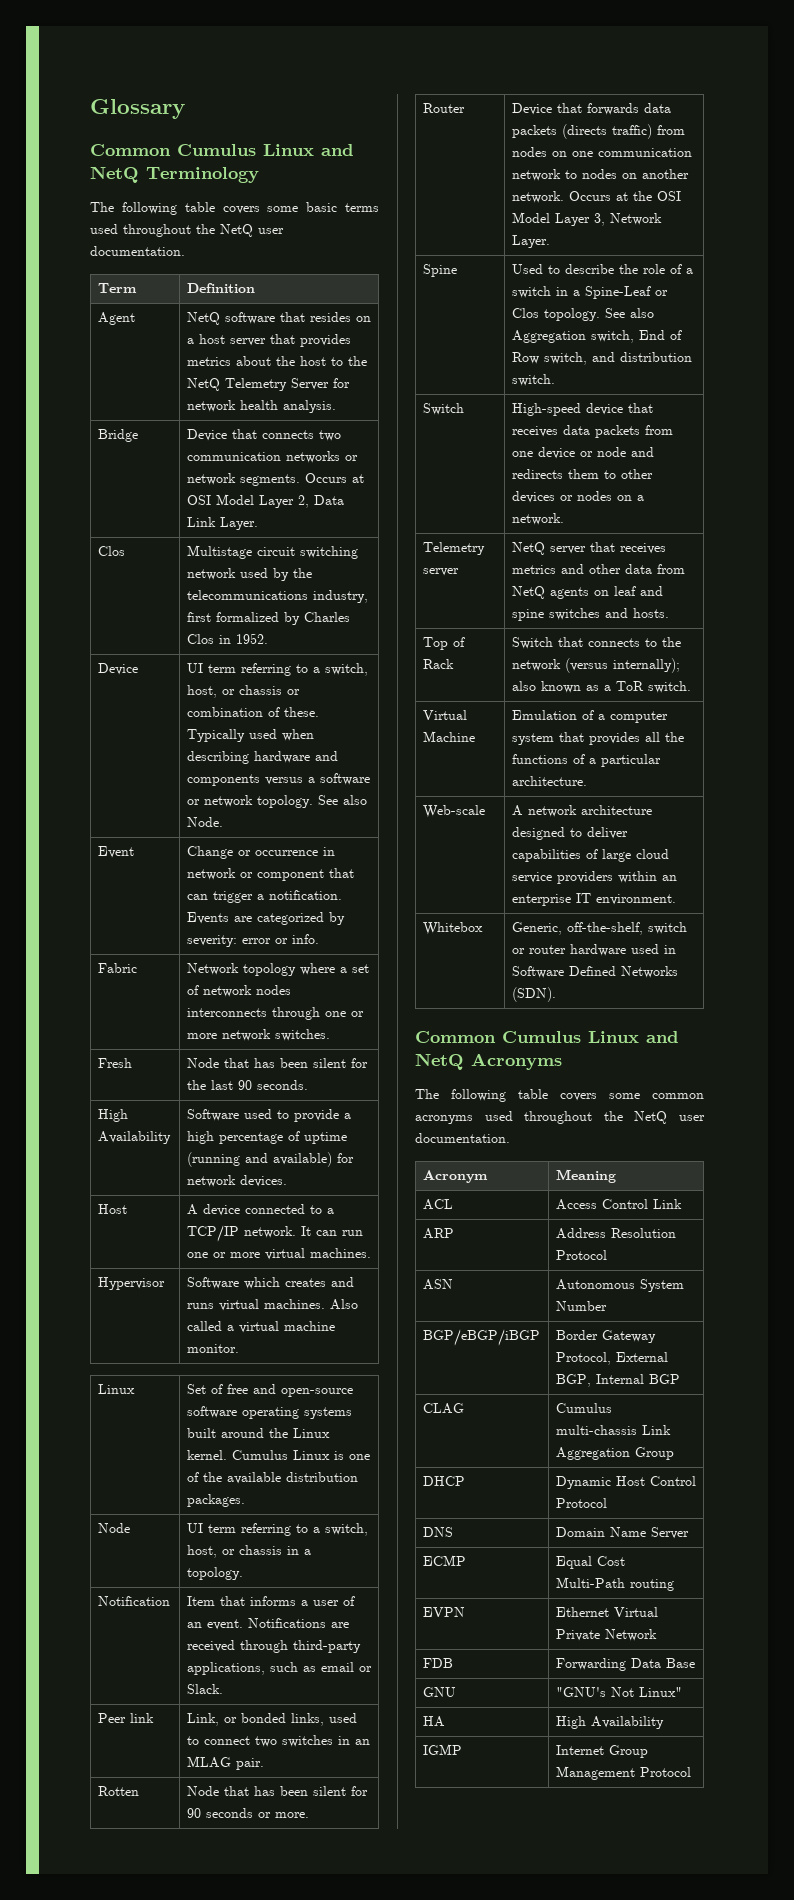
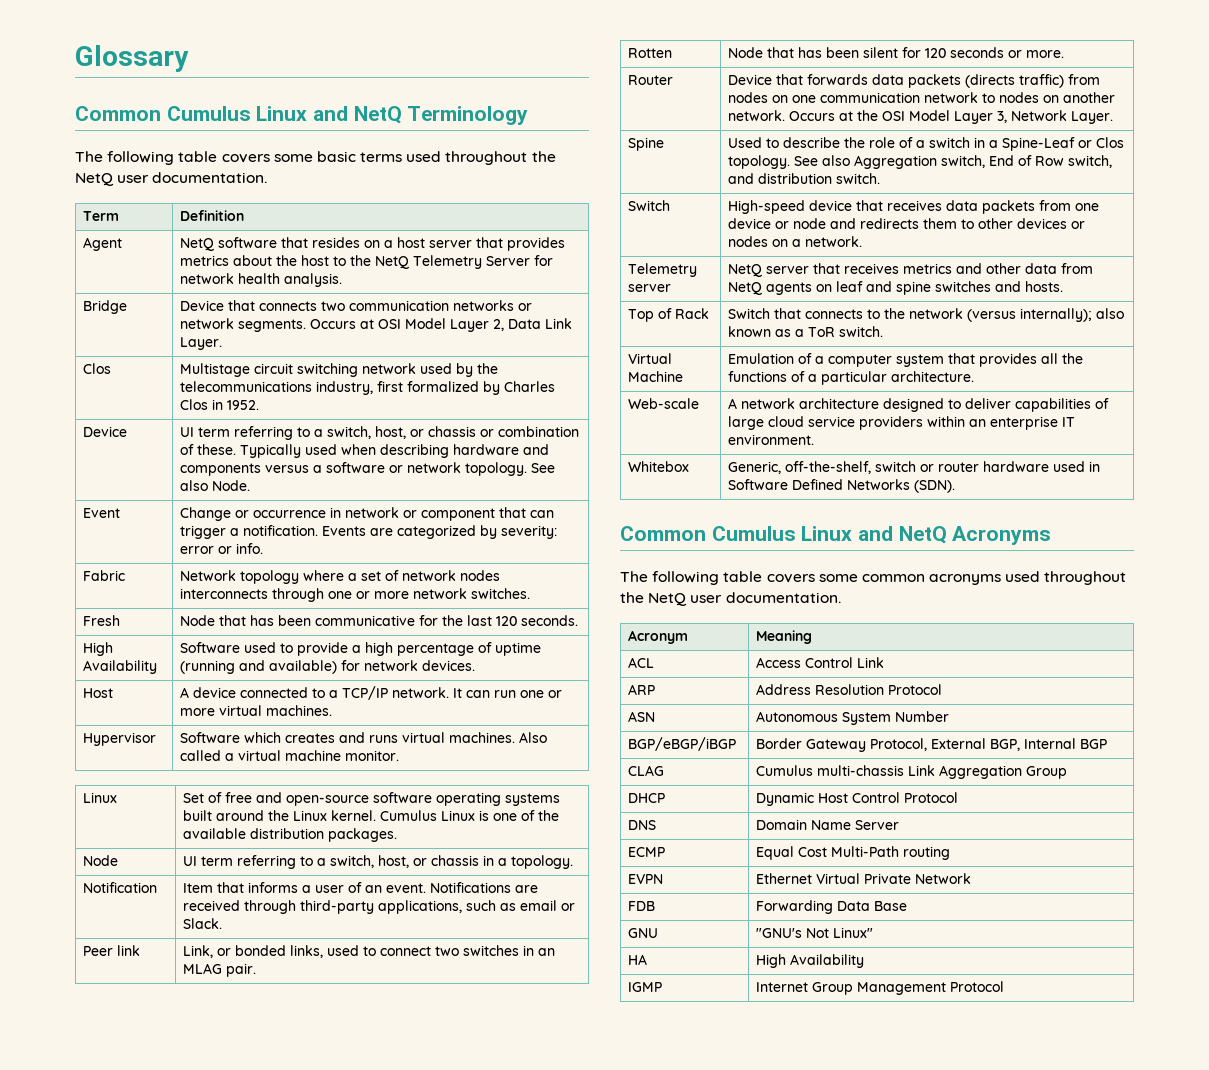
[312,1058,346,1068] silent -> [314,615,415,626] communicative
[237,1080,252,1090] 90 -> [495,616,517,626] 120
[186,1808,201,1818] 90 -> [924,48,946,58] 120

